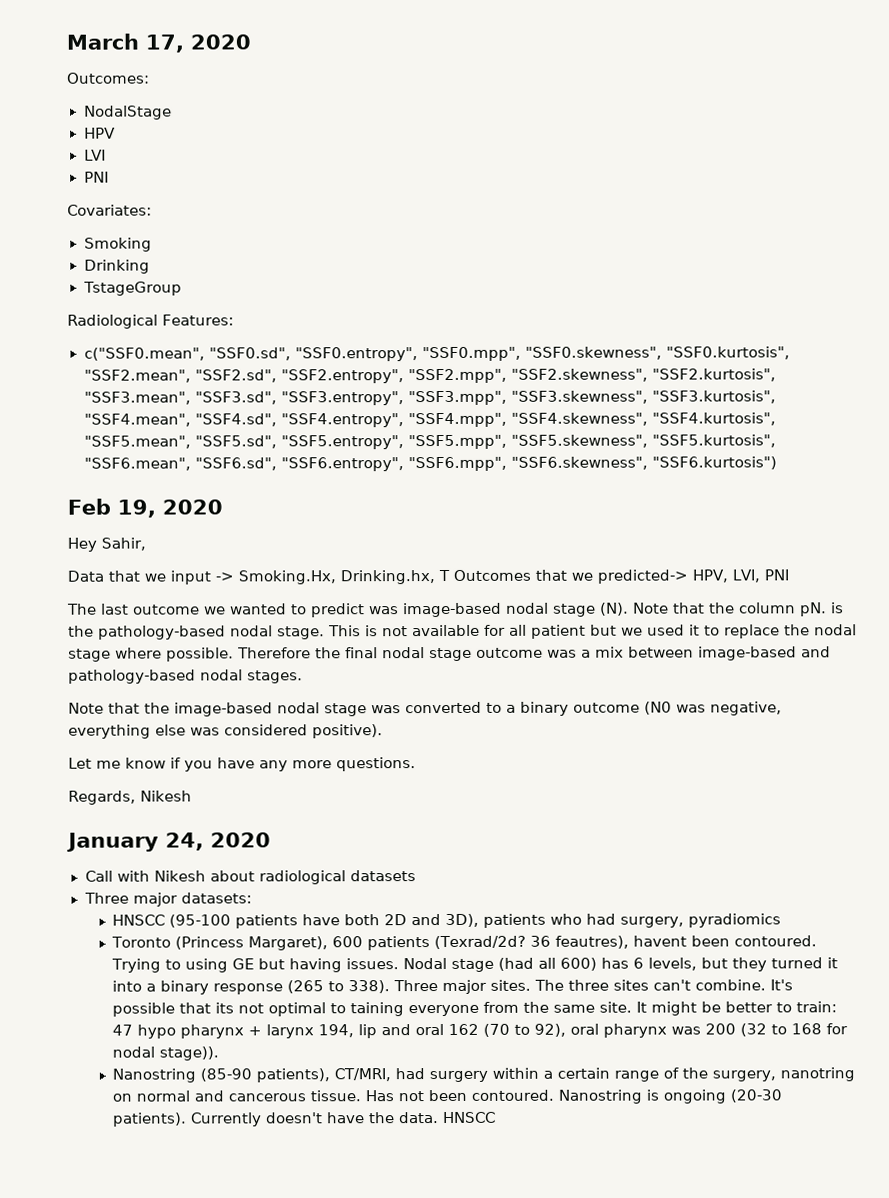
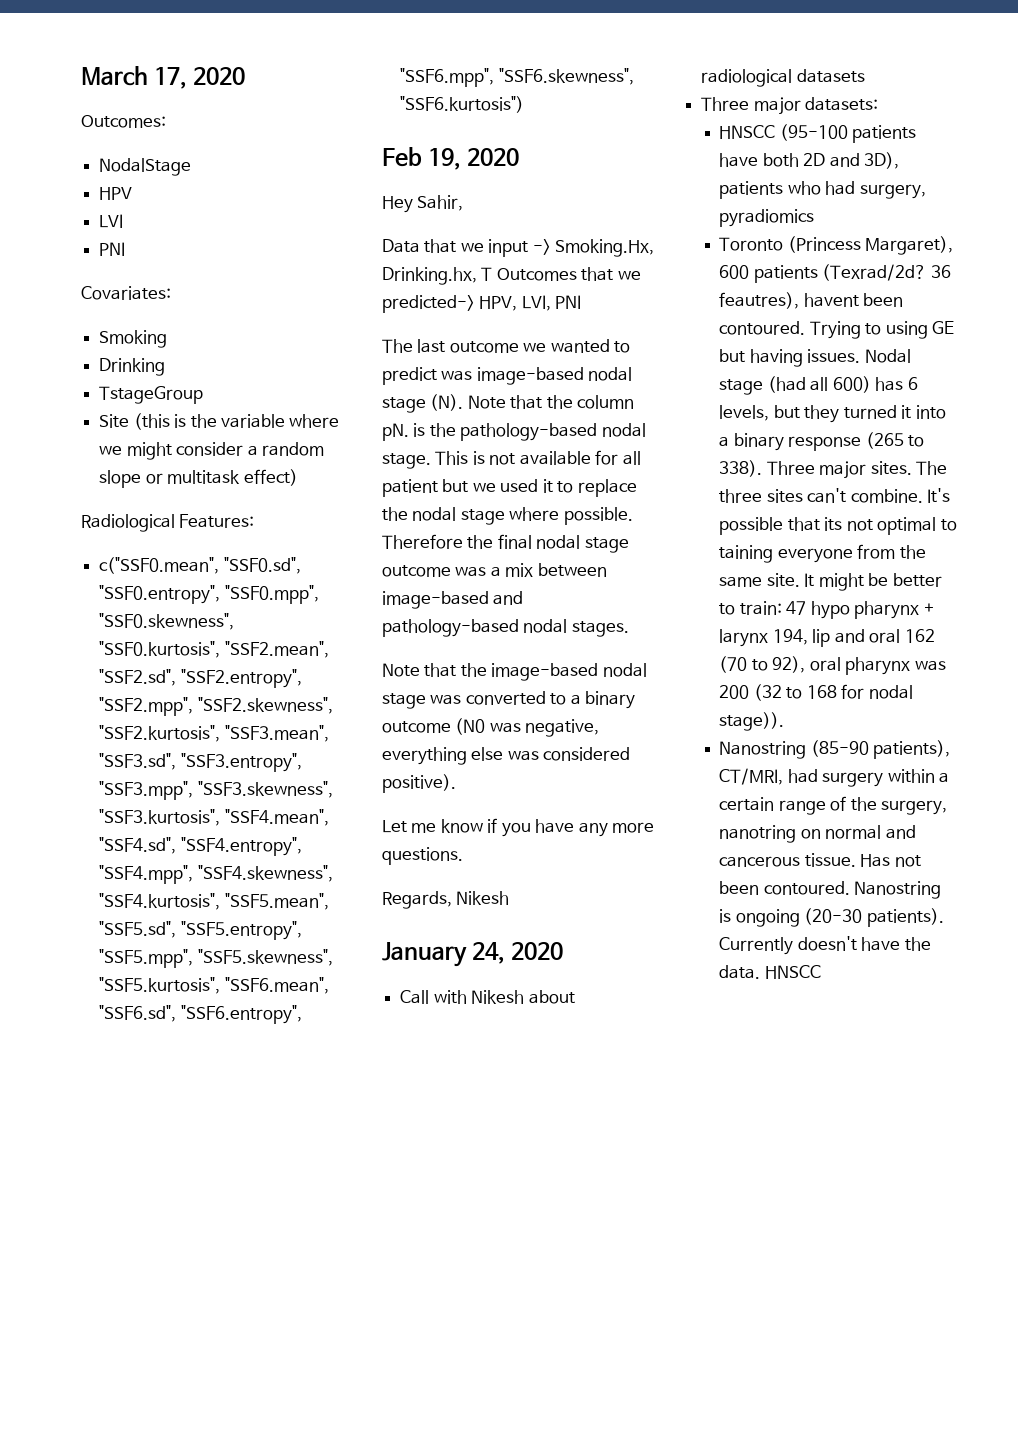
(183, 288) none -> [99,413,340,430] [99,442,324,460] [99,469,298,488] // Site (this is the variable where we might consider a random slope or multitask effect)

